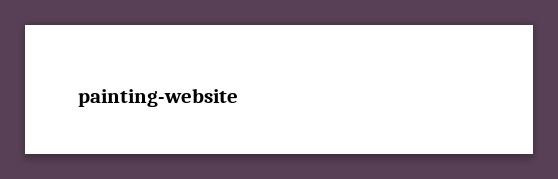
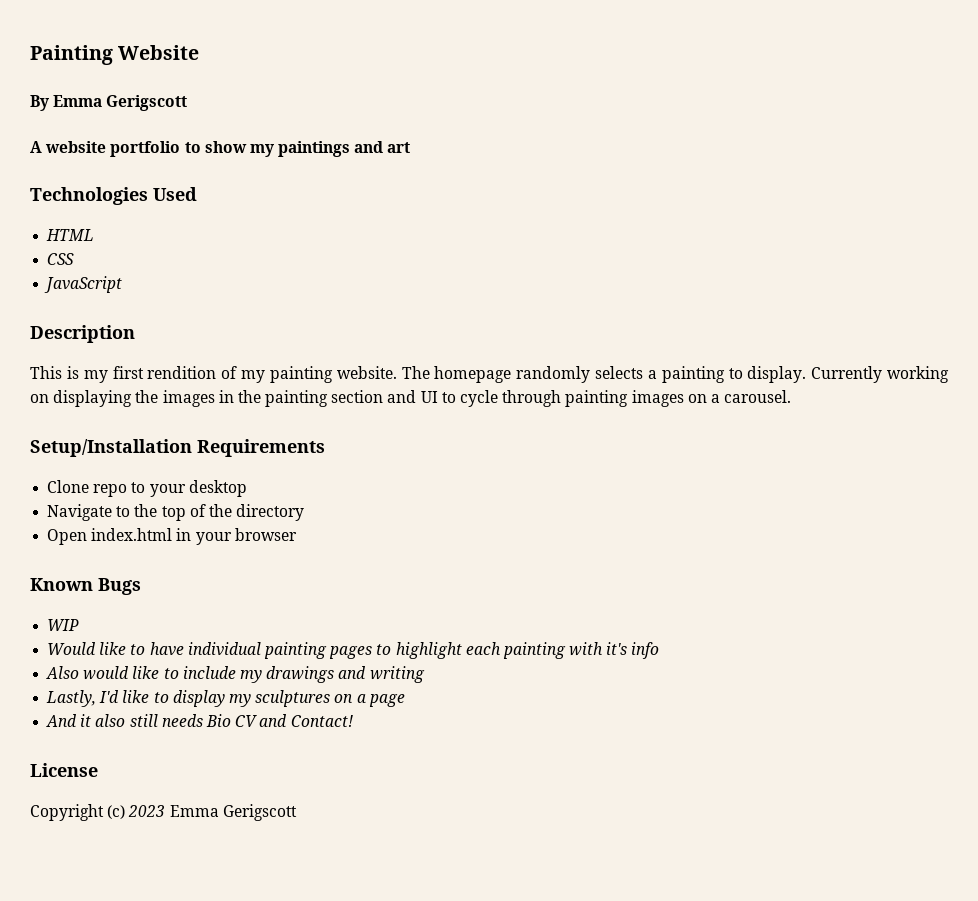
[78,88,238,107] painting-website -> [30,45,200,65] [30,95,188,111] [30,141,411,157] [30,187,197,205] [46,229,95,241] [47,253,75,265] [44,276,123,293] [30,325,135,343] [30,366,950,383] [30,390,792,407] [30,439,325,457] [47,480,247,497] [47,504,305,521] [47,528,297,545] [30,578,141,595] [47,619,80,631] [47,642,660,659] [46,666,425,683] [46,690,405,707] [46,714,353,727] [30,763,98,777] [30,804,297,821] Painting Website // By Emma Gerigscott // A website portfolio to show my paintings and art // Technologies Used // HTML // CSS // JavaScript // Description // This is my first rendition of my painting website. The homepage randomly selects a painting to display. Currently working on displaying the images in the painting section and UI to cycle through painting images on a carousel. // Setup/Installation Requirements // Clone repo to your desktop // Navigate to the top of the directory // Open index.html in your browser // Known Bugs // WIP // Would like to have individual painting pages to highlight each painting with it's info // Also would like to include my drawings and writing // Lastly, I'd like to display my sculptures on a page // And it also still needs Bio CV and Contact! // License // Copyright (c) 2023 Emma Gerigscott

